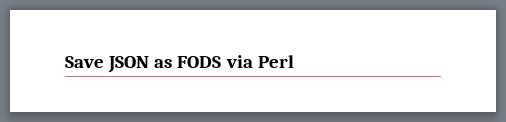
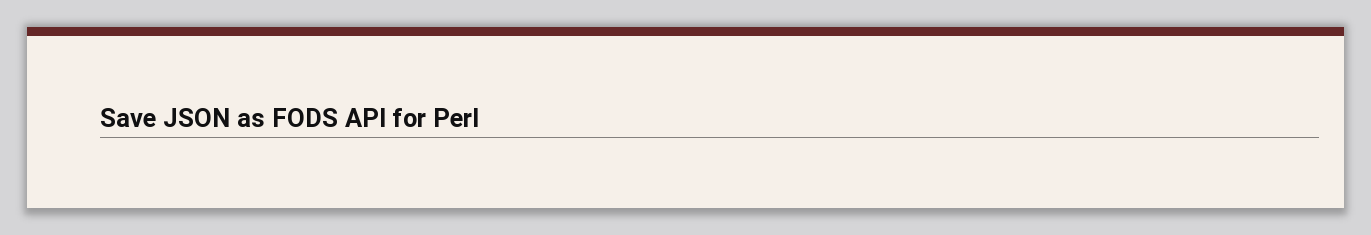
[225,55,253,68] via -> [344,108,427,127] API for

